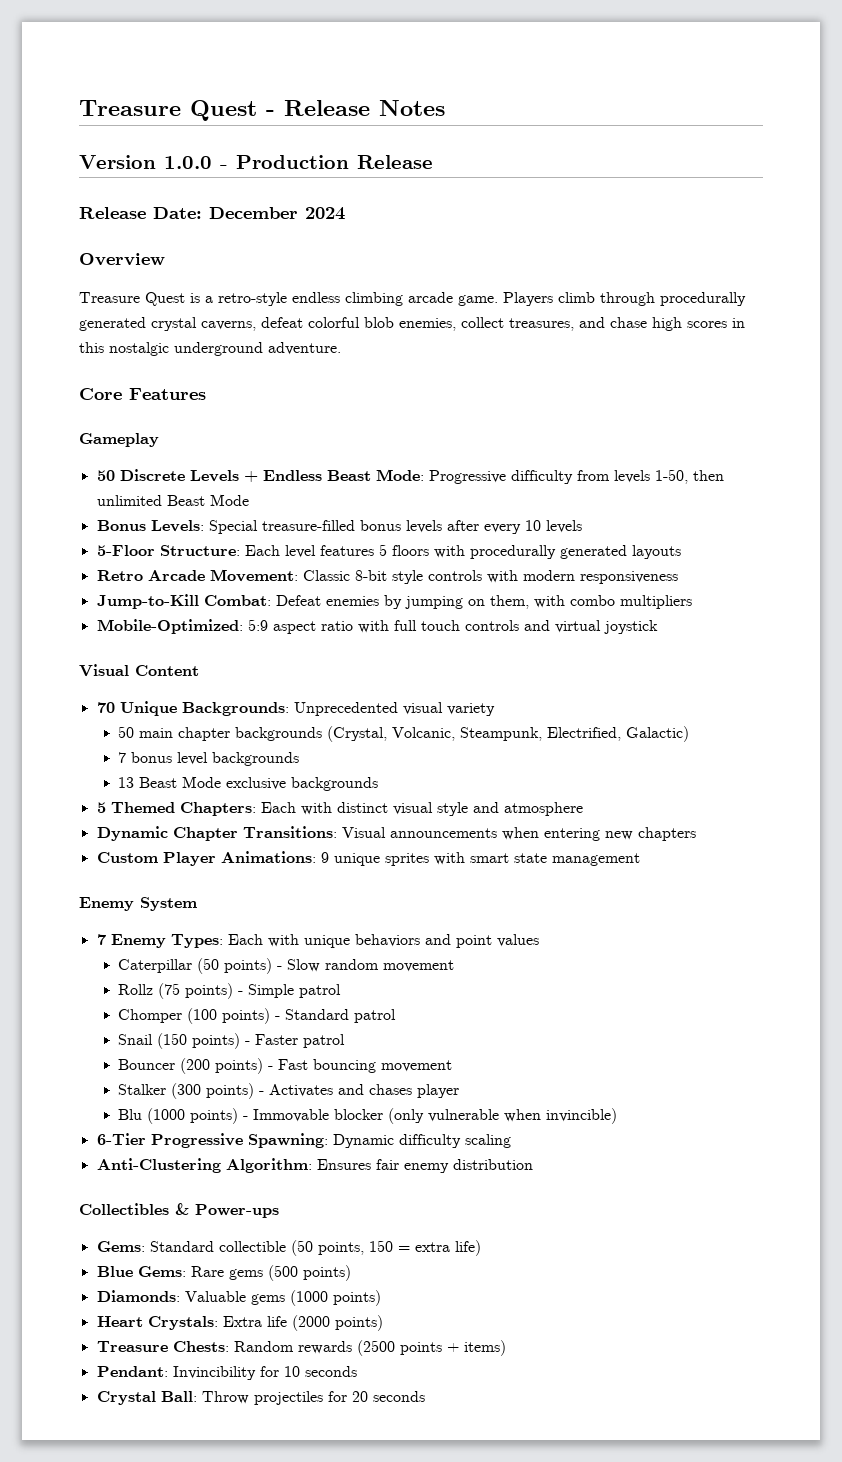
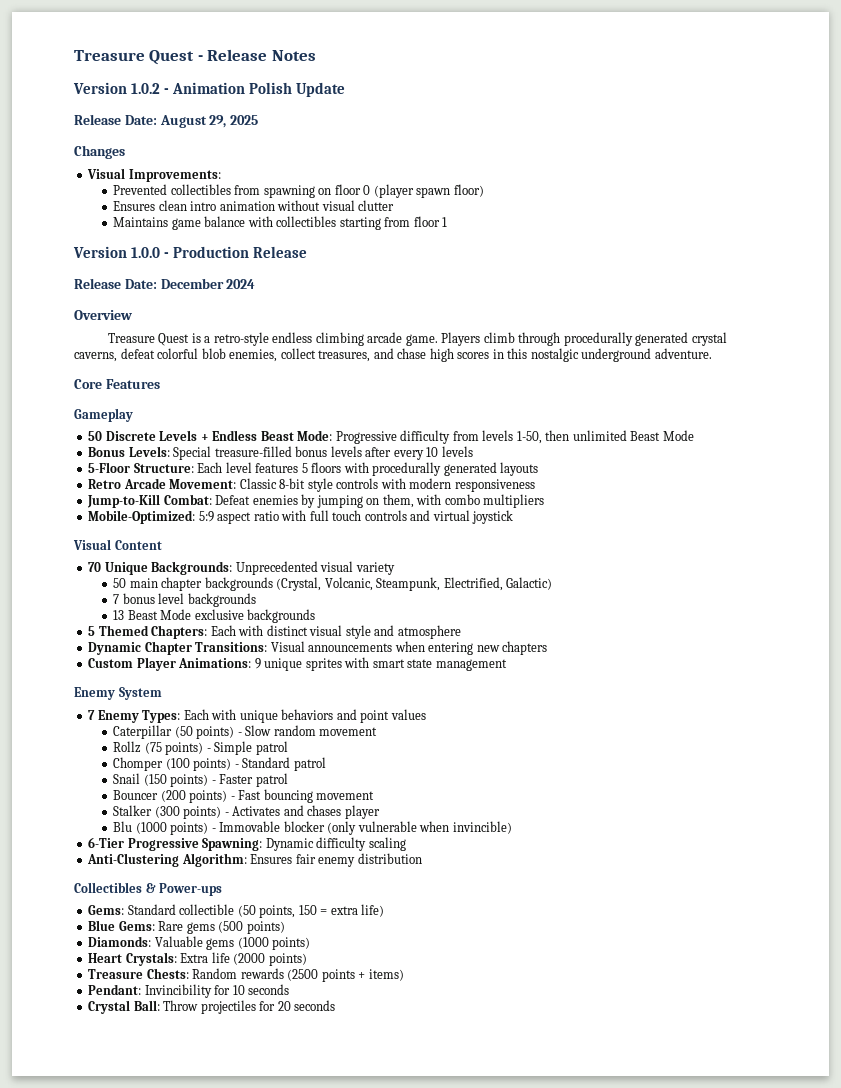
(445, 108) none -> [73,82,346,97] [74,114,259,128] [74,145,125,159] [87,168,221,182] [113,184,484,198] [113,200,395,211] [113,216,448,230] // Version 1.0.2 - Animation Polish Update // Release Date: August 29, 2025 // Changes // Visual Improvements: // Prevented collectibles from spawning on floor 0 (player spawn floor) // Ensures clean intro animation without visual clutter // Maintains game balance with collectibles starting from floor 1

